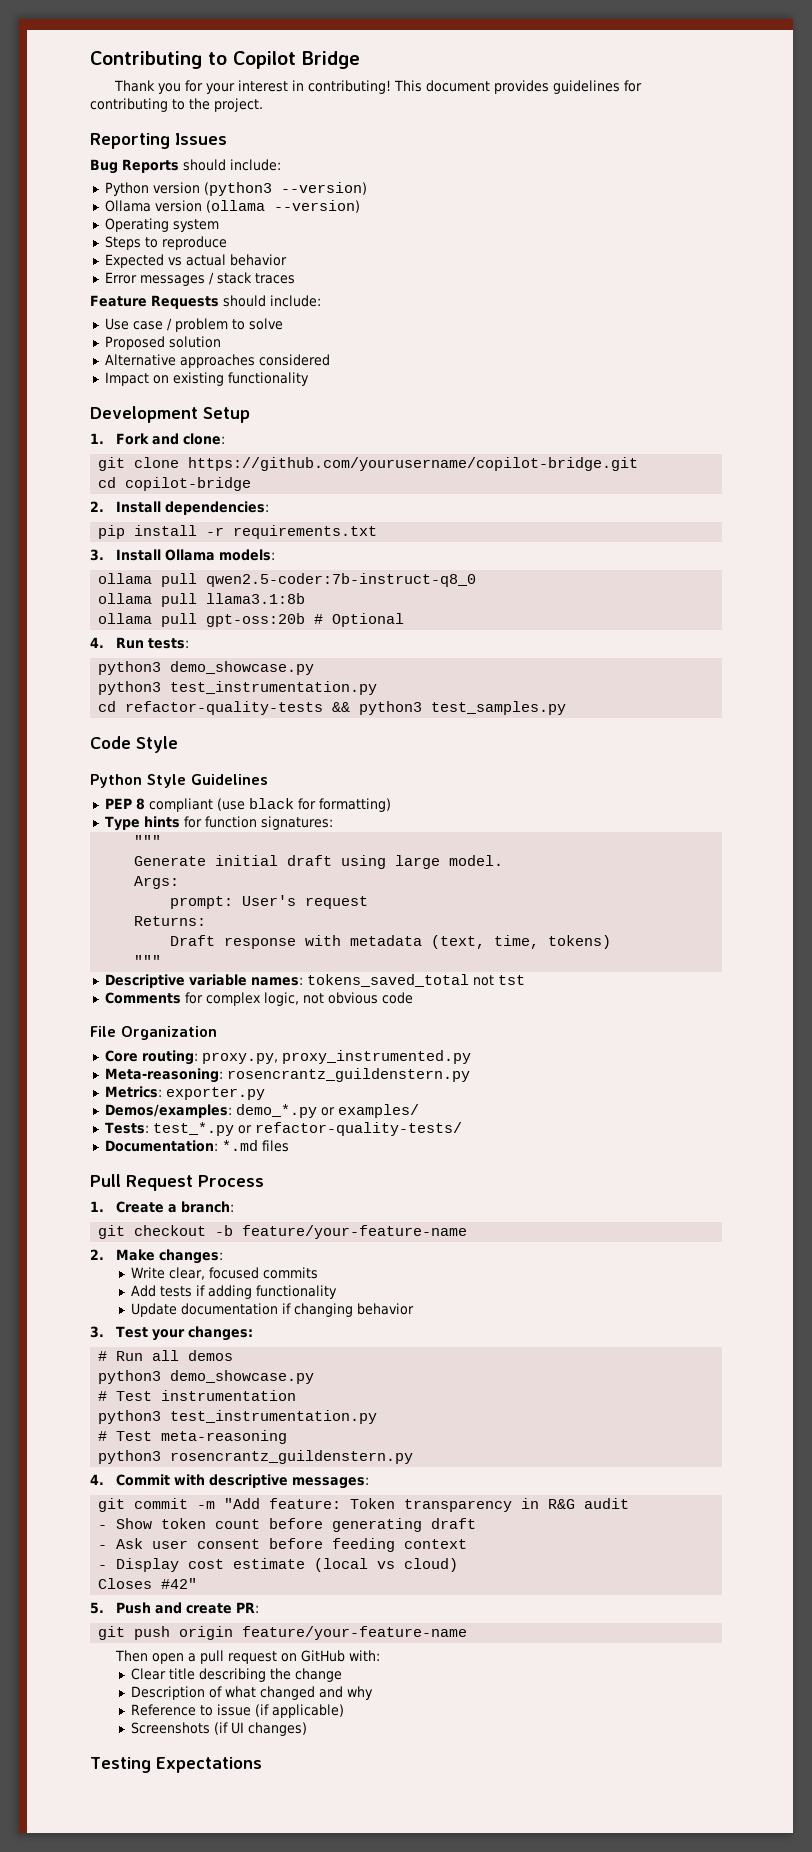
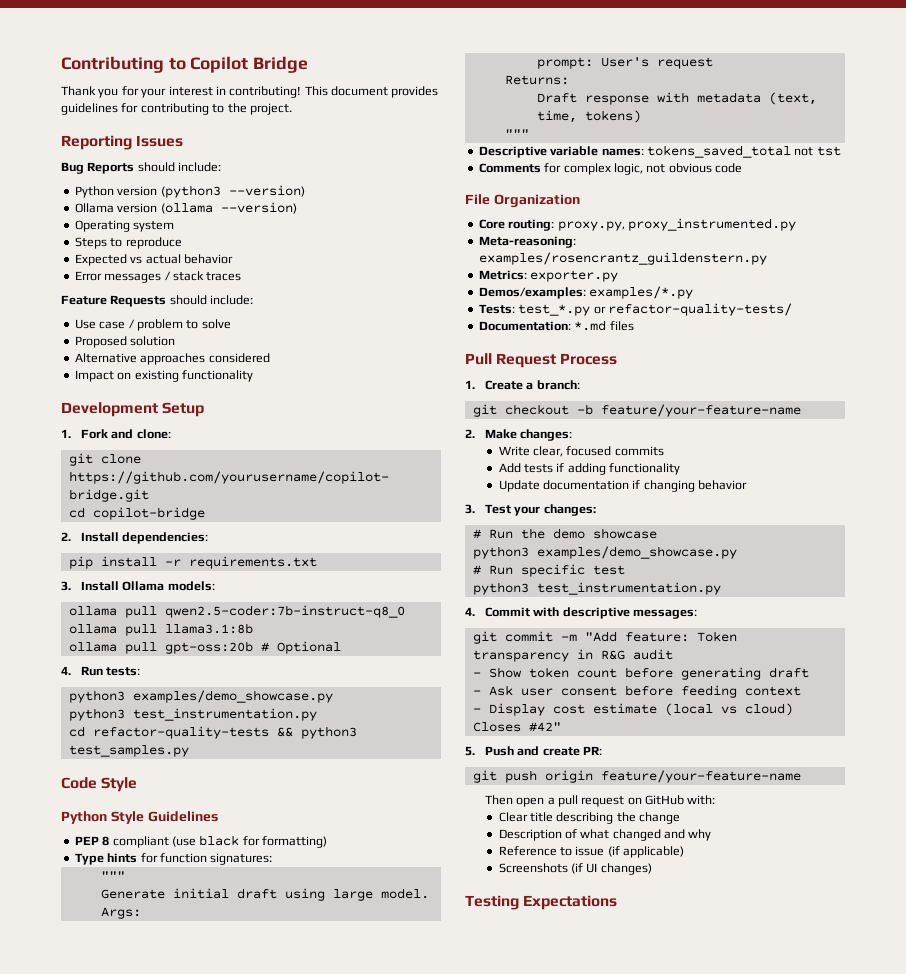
[170,661,315,675] demo_showcase.py -> [132,690,333,703] examples/demo_showcase.py
[226,1068,470,1082] rosencrantz_guildenstern.py -> [478,252,767,265] examples/rosencrantz_guildenstern.py
[235,1104,419,1118] demo_*.py or examples/ -> [589,286,694,299] examples/*.py
[152,1350,234,1361] [98,1370,315,1384] [98,1390,297,1401] [98,1410,378,1424] [98,1430,288,1444] [98,1450,414,1464] all demos // python3 demo_showcase.py // # Test instrumentation // python3 test_instrumentation.py // # Test meta-reasoning // python3 rosencrantz_guildenstern.py -> [520,528,657,539] [472,546,737,559] [472,564,625,577] [472,582,721,595] the demo showcase // python3 examples/demo_showcase.py // # Run specific test // python3 test_instrumentation.py

